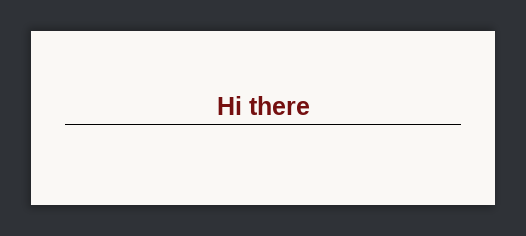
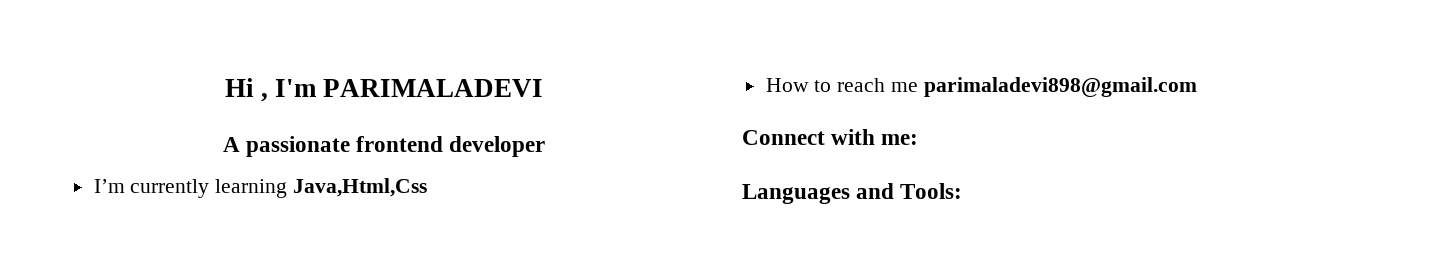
[248,96,310,115] there -> [260,79,544,102] [222,136,546,157] [93,178,428,198] [765,77,1197,97] [742,129,919,145] [742,183,963,204] , I'm PARIMALADEVI // A passionate frontend developer // I’m currently learning Java,Html,Css // How to reach me parimaladevi898@gmail.com // Connect with me: // Languages and Tools:

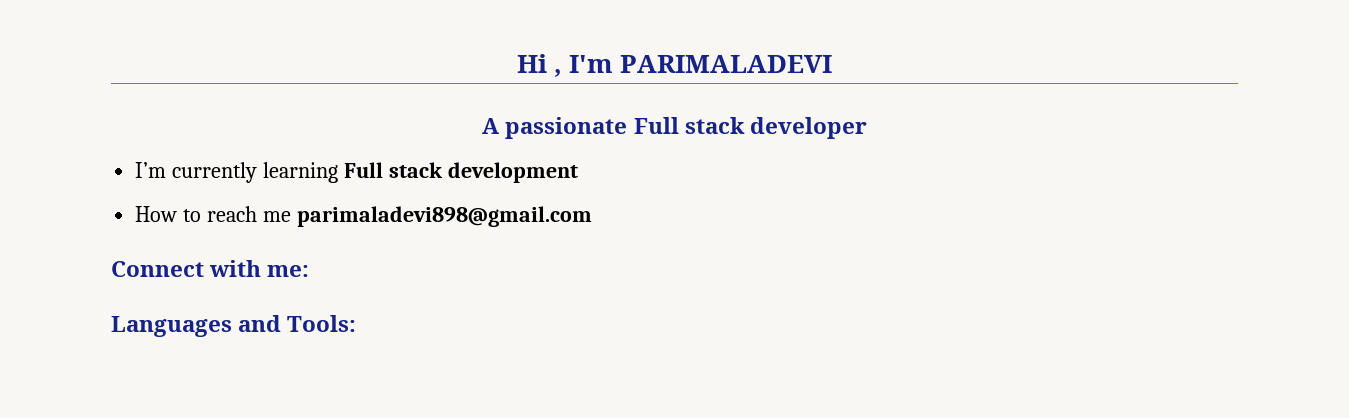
[356,136,444,152] frontend -> [633,117,745,134] Full stack
[293,178,428,197] Java,Html,Css -> [344,162,578,183] Full stack development

